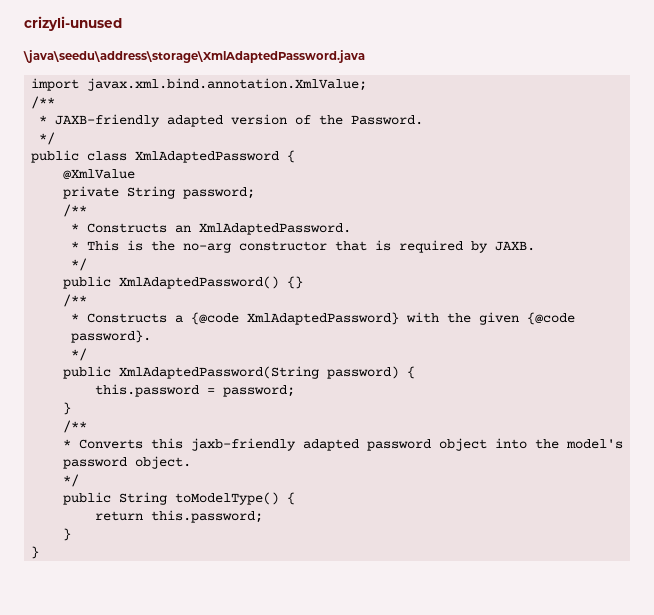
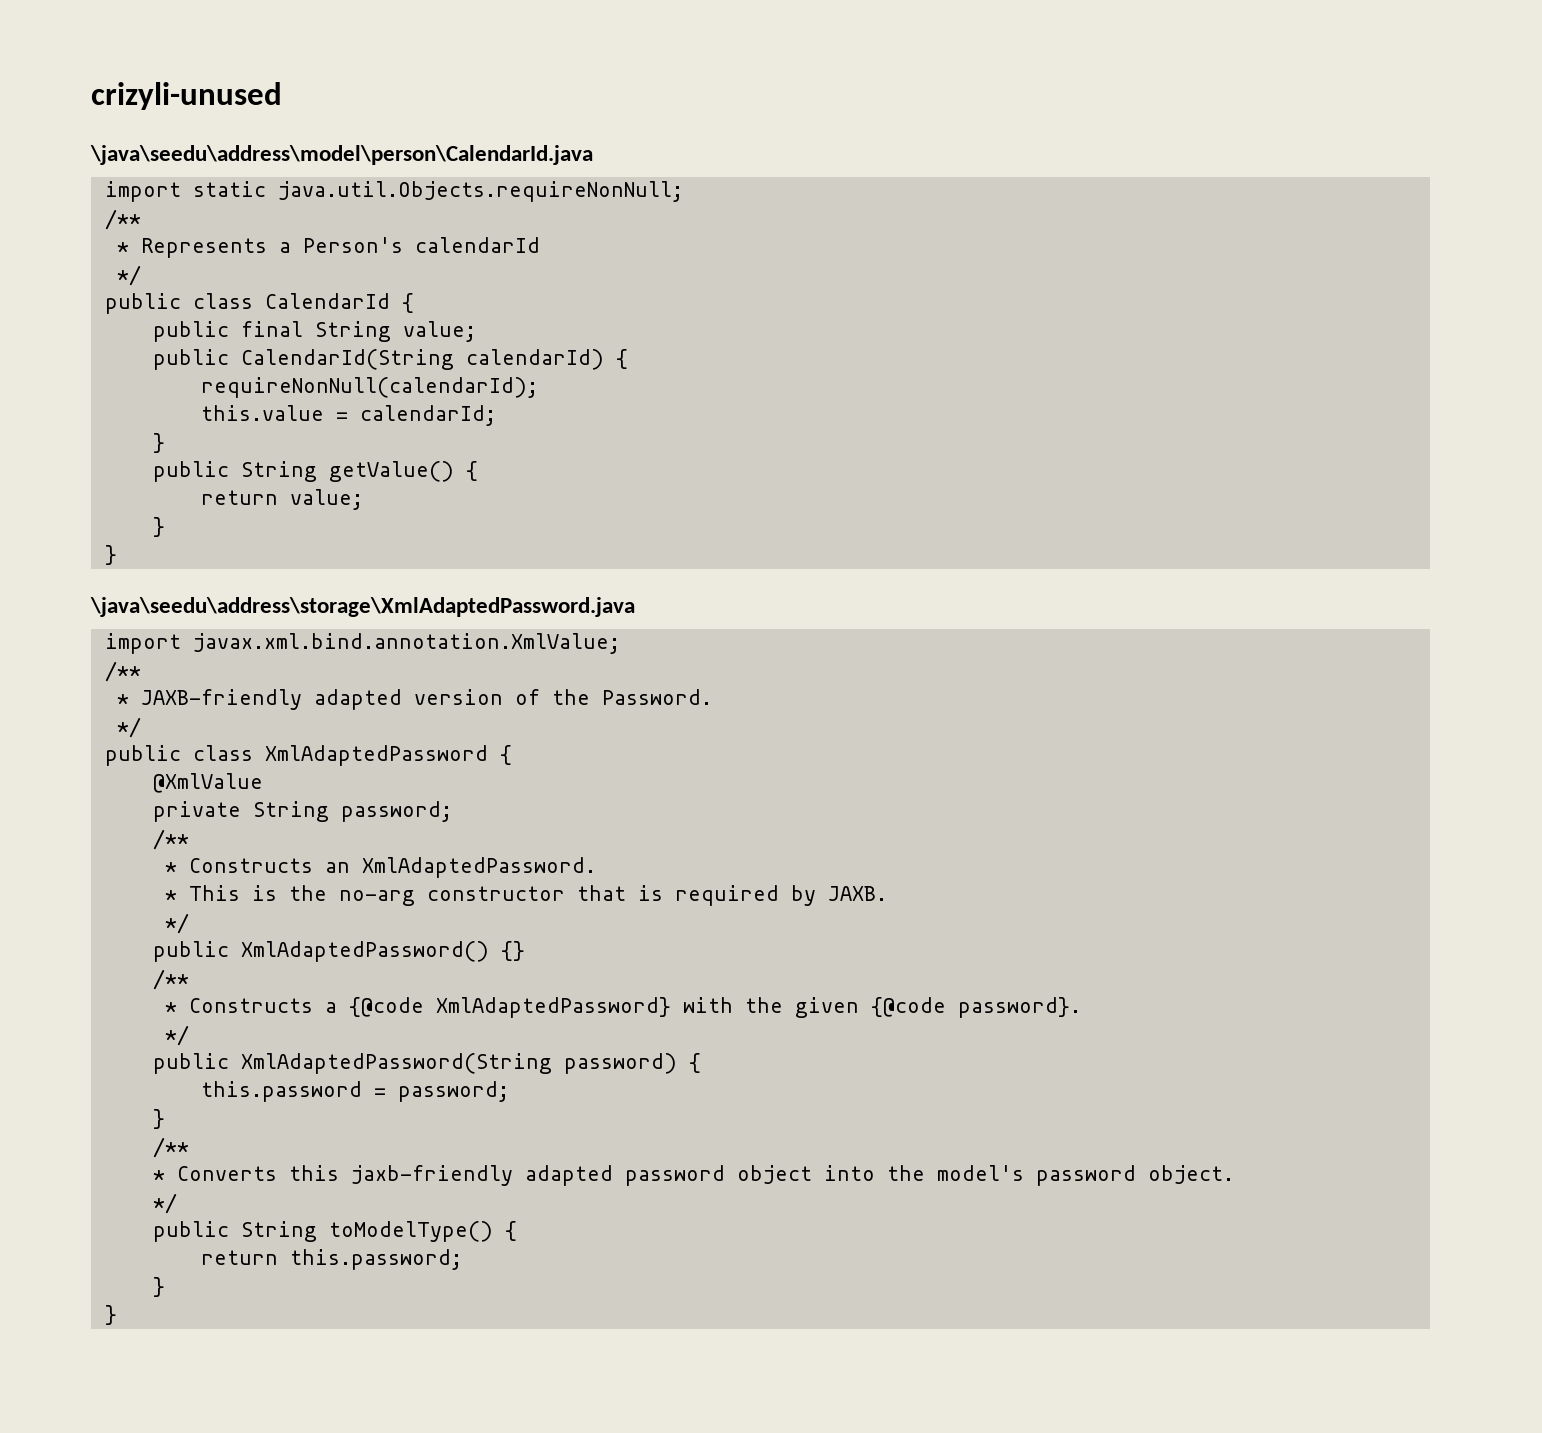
(122, 23) none -> [90,145,593,165] [104,181,683,202] [104,209,141,230] [116,237,540,258] [116,265,141,286] [104,293,414,314] [152,321,476,342] [152,349,628,370] [200,377,538,398] [200,405,496,426] [152,433,165,453] [152,461,478,482] [200,489,363,510] [152,517,165,537] [104,545,117,565] // \java\seedu\address\model\person\CalendarId.java // import static java.util.Objects.requireNonNull; // /** // * Represents a Person's calendarId // */ // public class CalendarId { // public final String value; // public CalendarId(String calendarId) { // requireNonNull(calendarId); // this.value = calendarId; // } // public String getValue() { // return value; // } // }

